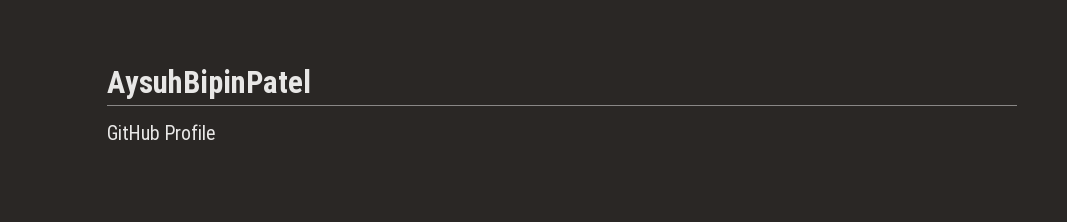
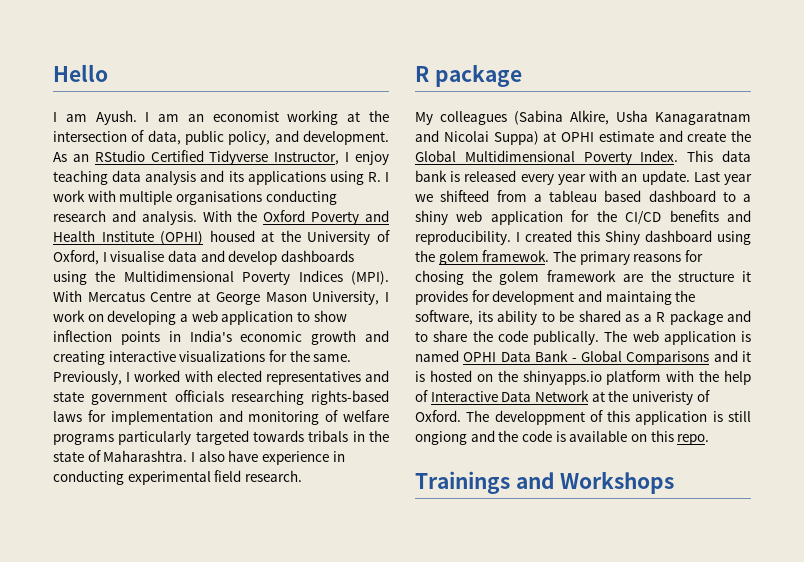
[107,69,311,99] [107,124,216,140] AysuhBipinPatel // GitHub Profile -> [53,64,108,82] [53,110,389,125] [53,130,389,145] [53,150,389,165] [53,170,389,185] [53,190,337,205] [53,210,389,225] [53,230,391,245] [53,250,354,265] [53,270,389,285] [53,290,390,305] [53,310,347,325] [53,330,389,345] [53,350,352,365] [53,370,389,385] [53,390,389,405] [53,410,389,425] [53,430,389,445] [53,450,345,465] [53,470,302,485] [415,65,522,87] [415,110,751,125] [415,130,751,145] [415,150,751,165] [415,170,752,185] [415,190,751,202] [415,210,751,225] [415,230,751,245] [415,250,703,265] [415,270,751,285] [415,290,696,305] [415,310,751,325] [415,330,751,345] [415,350,751,365] [415,370,751,385] [415,390,710,405] [415,410,751,425] [415,430,710,445] [415,471,675,494] Hello // I am Ayush. I am an economist working at the intersection of data, public policy, and development. As an RStudio Certified Tidyverse Instructor, I enjoy teaching data analysis and its applications using R. I work with multiple organisations conducting research and analysis. With the Oxford Poverty and Health Institute (OPHI) housed at the University of Oxford, I visualise data and develop dashboards using the Multidimensional Poverty Indices (MPI). With Mercatus Centre at George Mason University, I work on developing a web application to show inflection points in India's economic growth and creating interactive visualizations for the same. Previously, I worked with elected representatives and state government officials researching rights-based laws for implementation and monitoring of welfare programs particularly targeted towards tribals in the state of Maharashtra. I also have experience in conducting experimental field research. // R package // My colleagues (Sabina Alkire, Usha Kanagaratnam and Nicolai Suppa) at OPHI estimate and create the Global Multidimensional Poverty Index. This data bank is released every year with an update. Last year we shifteed from a tableau based dashboard to a shiny web application for the CI/CD benefits and reproducibility. I created this Shiny dashboard using the golem framewok. The primary reasons for chosing the golem framework are the structure it provides for development and maintaing the software, its ability to be shared as a R package and to share the code publically. The web application is named OPHI Data Bank - Global Comparisons and it is hosted on the shinyapps.io platform with the help of Interactive Data Network at the univeristy of Oxford. The developpment of this application is still ongiong and the code is available on this repo. // Trainings and Workshops

